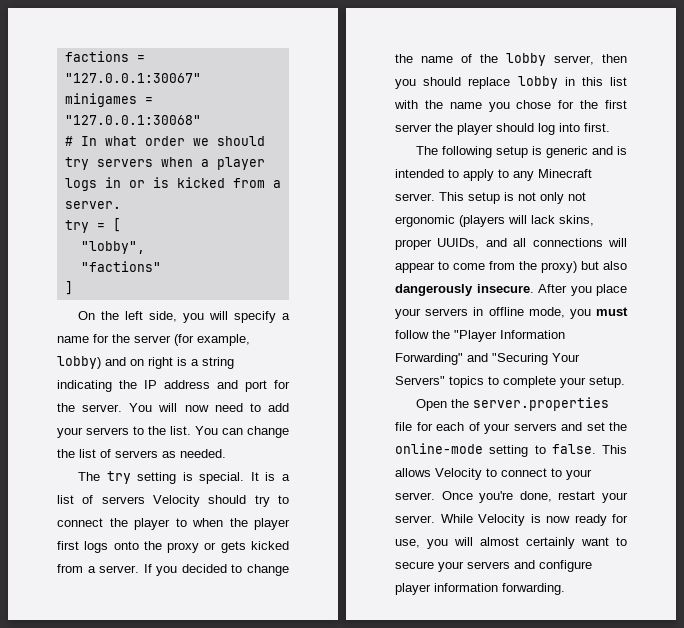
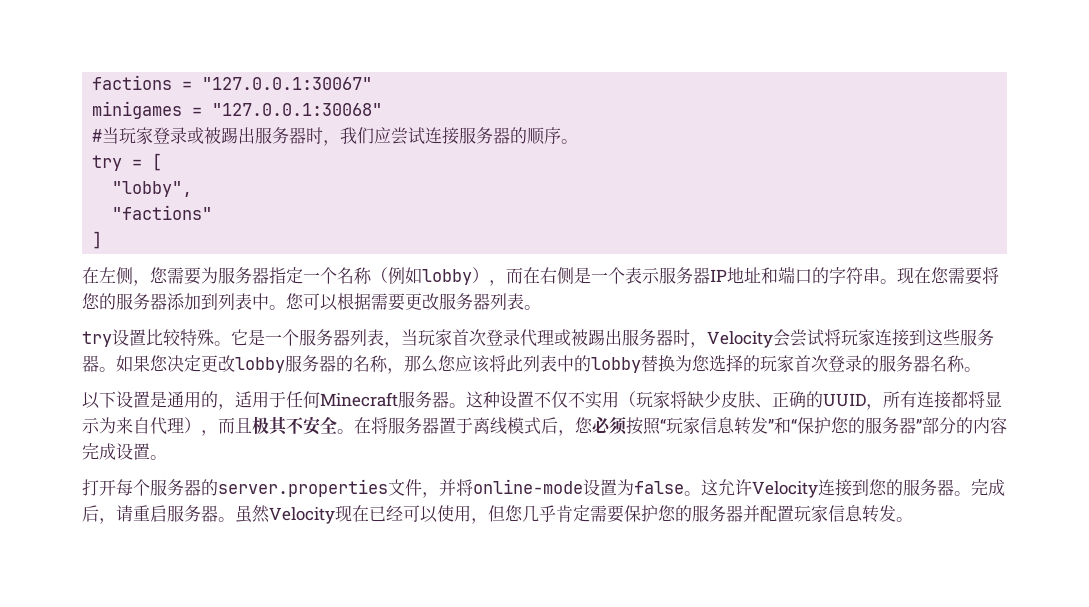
[80,136,265,146] [64,157,265,170] [64,177,281,191] [64,201,121,209] In what order we should try servers when a player logs in or is kicked from a server. -> [102,127,579,146] 当玩家登录或被踢出服务器时，我们应尝试连接服务器的顺序。
[77,311,290,323] [57,334,250,346] [57,356,234,369] [57,380,290,392] [57,403,289,412] [57,426,289,438] [57,449,226,458] [77,471,290,484] [57,495,289,507] [57,518,290,530] [57,541,289,553] [57,564,289,576] [395,53,627,66] [395,76,627,89] [394,100,627,112] [395,123,610,135] [415,146,627,158] [395,169,592,181] [395,192,586,204] [395,215,594,227] [395,238,627,250] [395,261,627,273] [395,284,627,296] [395,307,628,319] [395,330,565,342] [395,353,580,365] [395,376,625,388] [415,397,609,411] [395,422,627,434] [395,443,627,457] [395,468,592,480] [395,491,628,503] [395,514,628,526] [395,537,627,549] [395,560,592,572] [395,583,565,595] On the left side, you will specify a name for the server (for example, lobby) and on right is a string indicating the IP address and port for the server. You will now need to add your servers to the list. You can change the list of servers as needed. // The try setting is special. It is a list of servers Velocity should try to connect the player to when the player first logs onto the proxy or gets kicked from a server. If you decided to change the name of the lobby server, then you should replace lobby in this list with the name you chose for the first server the player should log into first. // The following setup is generic and is intended to apply to any Minecraft server. This setup is not only not ergonomic (players will lack skins, proper UUIDs, and all connections will appear to come from the proxy) but also dangerously insecure. After you place your servers in offline mode, you must follow the "Player Information Forwarding" and "Securing Your Servers" topics to complete your setup. // Open the server.properties file for each of your servers and set the online-mode setting to false. This allows Velocity to connect to your server. Once you're done, restart your server. While Velocity is now ready for use, you will almost certainly want to secure your servers and configure player information forwarding. -> [82,266,999,286] [82,293,541,311] [82,329,994,348] [82,354,981,374] [82,391,1002,410] [82,416,1007,436] [82,443,167,460] [82,479,1005,498] [82,505,913,524] 在左侧，您需要为服务器指定一个名称（例如lobby），而在右侧是一个表示服务器IP地址和端口的字符串。现在您需要将您的服务器添加到列表中。您可以根据需要更改服务器列表。 // try设置比较特殊。它是一个服务器列表，当玩家首次登录代理或被踢出服务器时，Velocity会尝试将玩家连接到这些服务器。如果您决定更改lobby服务器的名称，那么您应该将此列表中的lobby替换为您选择的玩家首次登录的服务器名称。 // 以下设置是通用的，适用于任何Minecraft服务器。这种设置不仅不实用（玩家将缺少皮肤、正确的UUID，所有连接都将显示为来自代理），而且极其不安全。在将服务器置于离线模式后，您必须按照“玩家信息转发”和“保护您的服务器”部分的内容完成设置。 // 打开每个服务器的server.properties文件，并将online-mode设置为false。这允许Velocity连接到您的服务器。完成后，请重启服务器。虽然Velocity现在已经可以使用，但您几乎肯定需要保护您的服务器并配置玩家信息转发。

